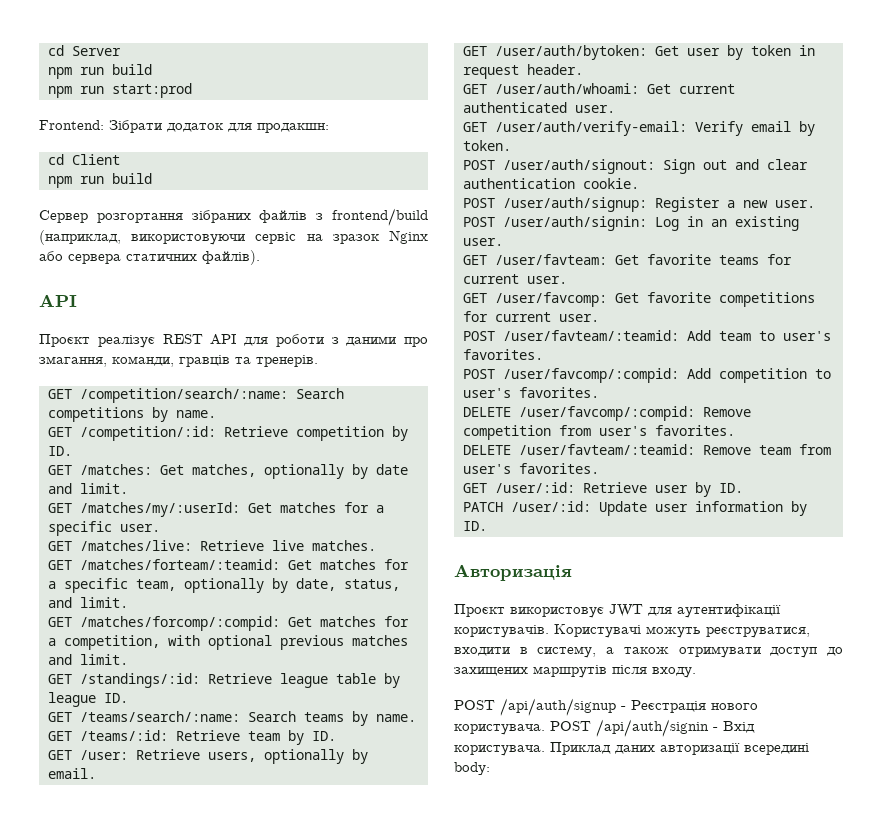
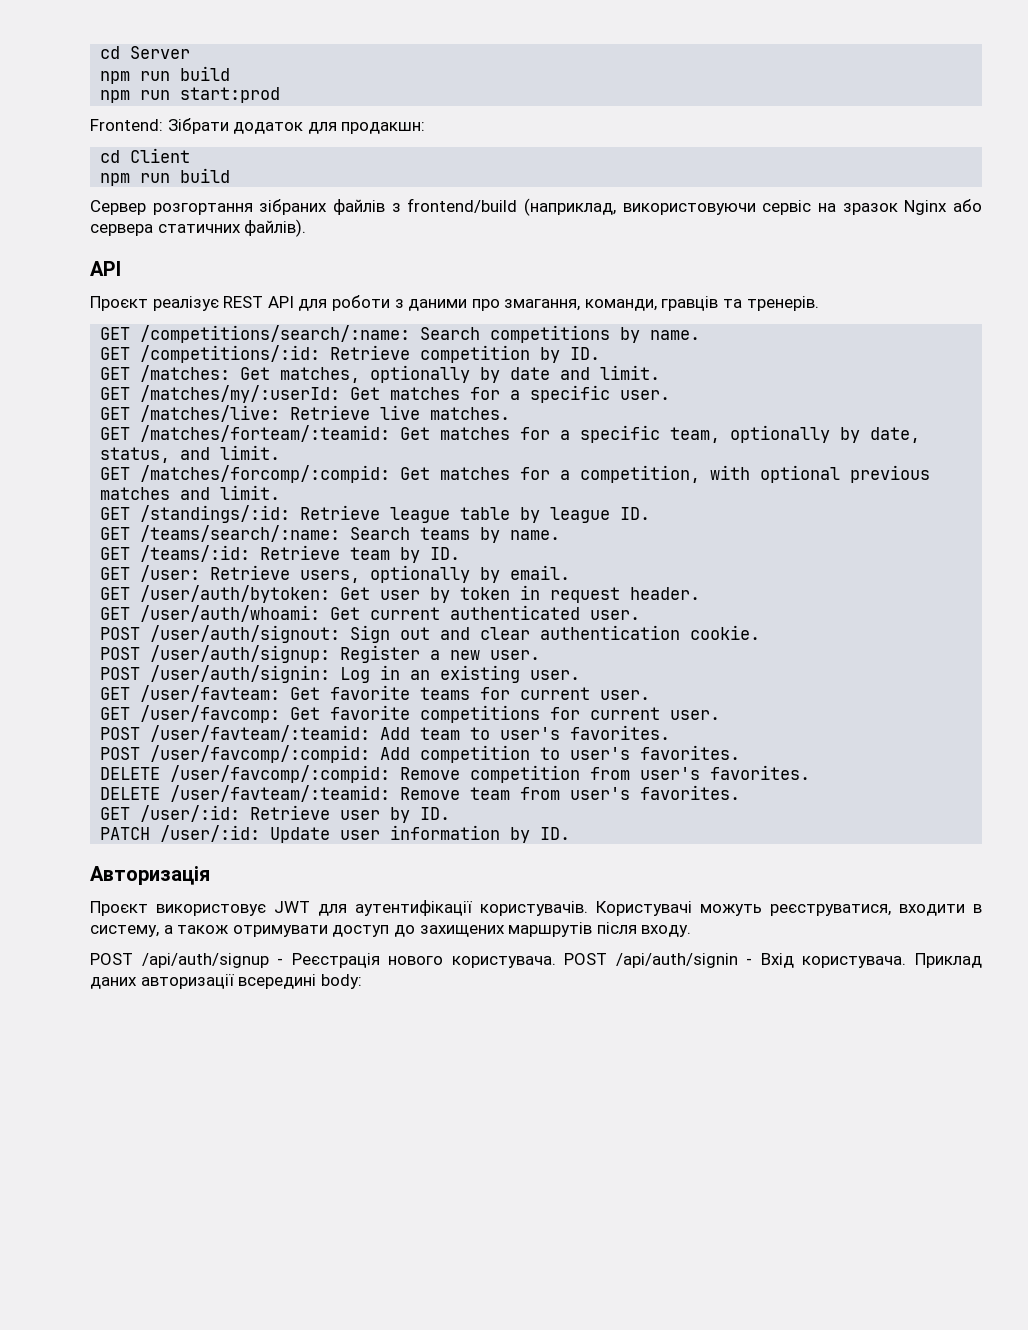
[79,388,288,403] /competition/search/:name: -> [140,325,411,343] /competitions/search/:name:
[79,426,216,441] /competition/:id: -> [140,345,321,363] /competitions/:id:
[462,121,815,136] [462,140,511,151] // GET /user/auth/verify-email: Verify email by token. -> (641, 615) none

